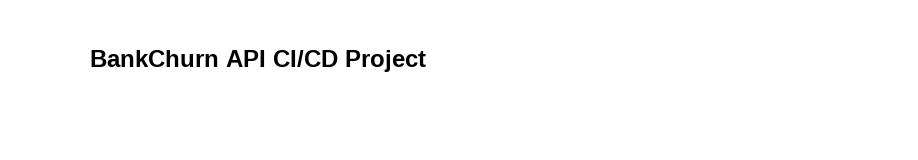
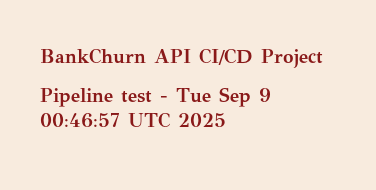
(426, 61) none -> [40,87,271,107] [40,112,226,128] // Pipeline test - Tue Sep 9 00:46:57 UTC 2025

